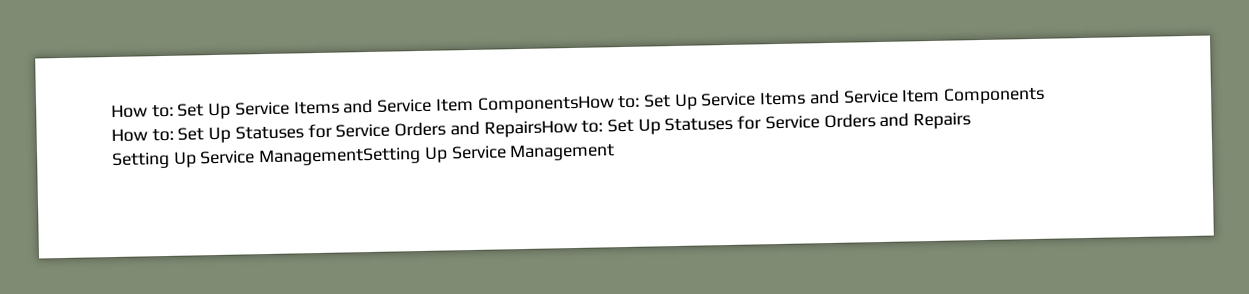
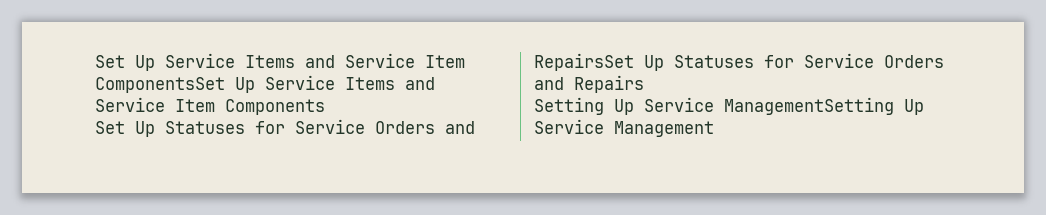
[111,94,671,120] How to: Set Up Service Items and Service Item ComponentsHow to: Set -> [95,53,465,71] [95,77,225,93] Set Up Service Items and Service Item ComponentsSet
[111,118,634,144] How to: Set Up Statuses for Service Orders and RepairsHow to: Set -> [95,119,475,137] [534,53,634,71] Set Up Statuses for Service Orders and RepairsSet

